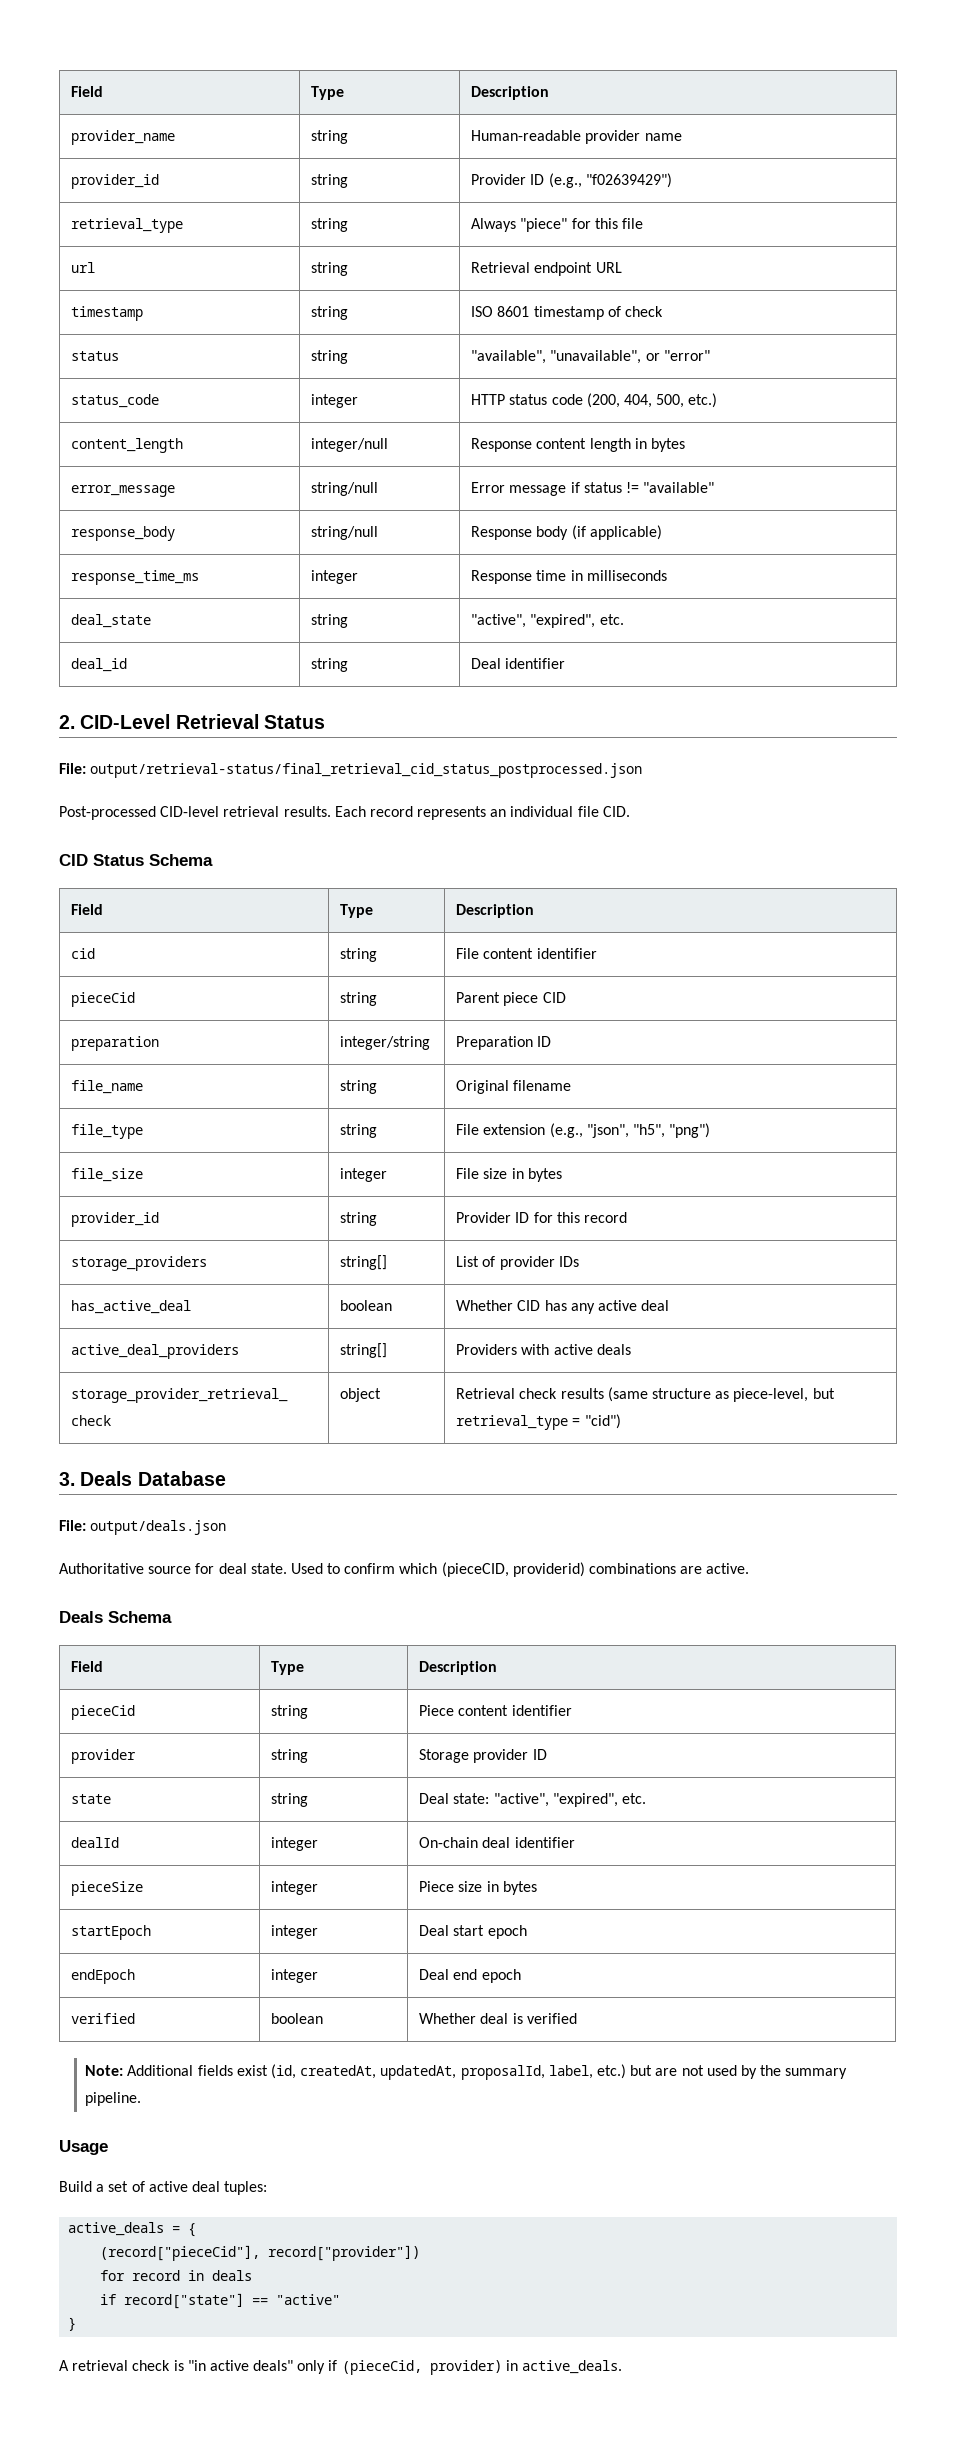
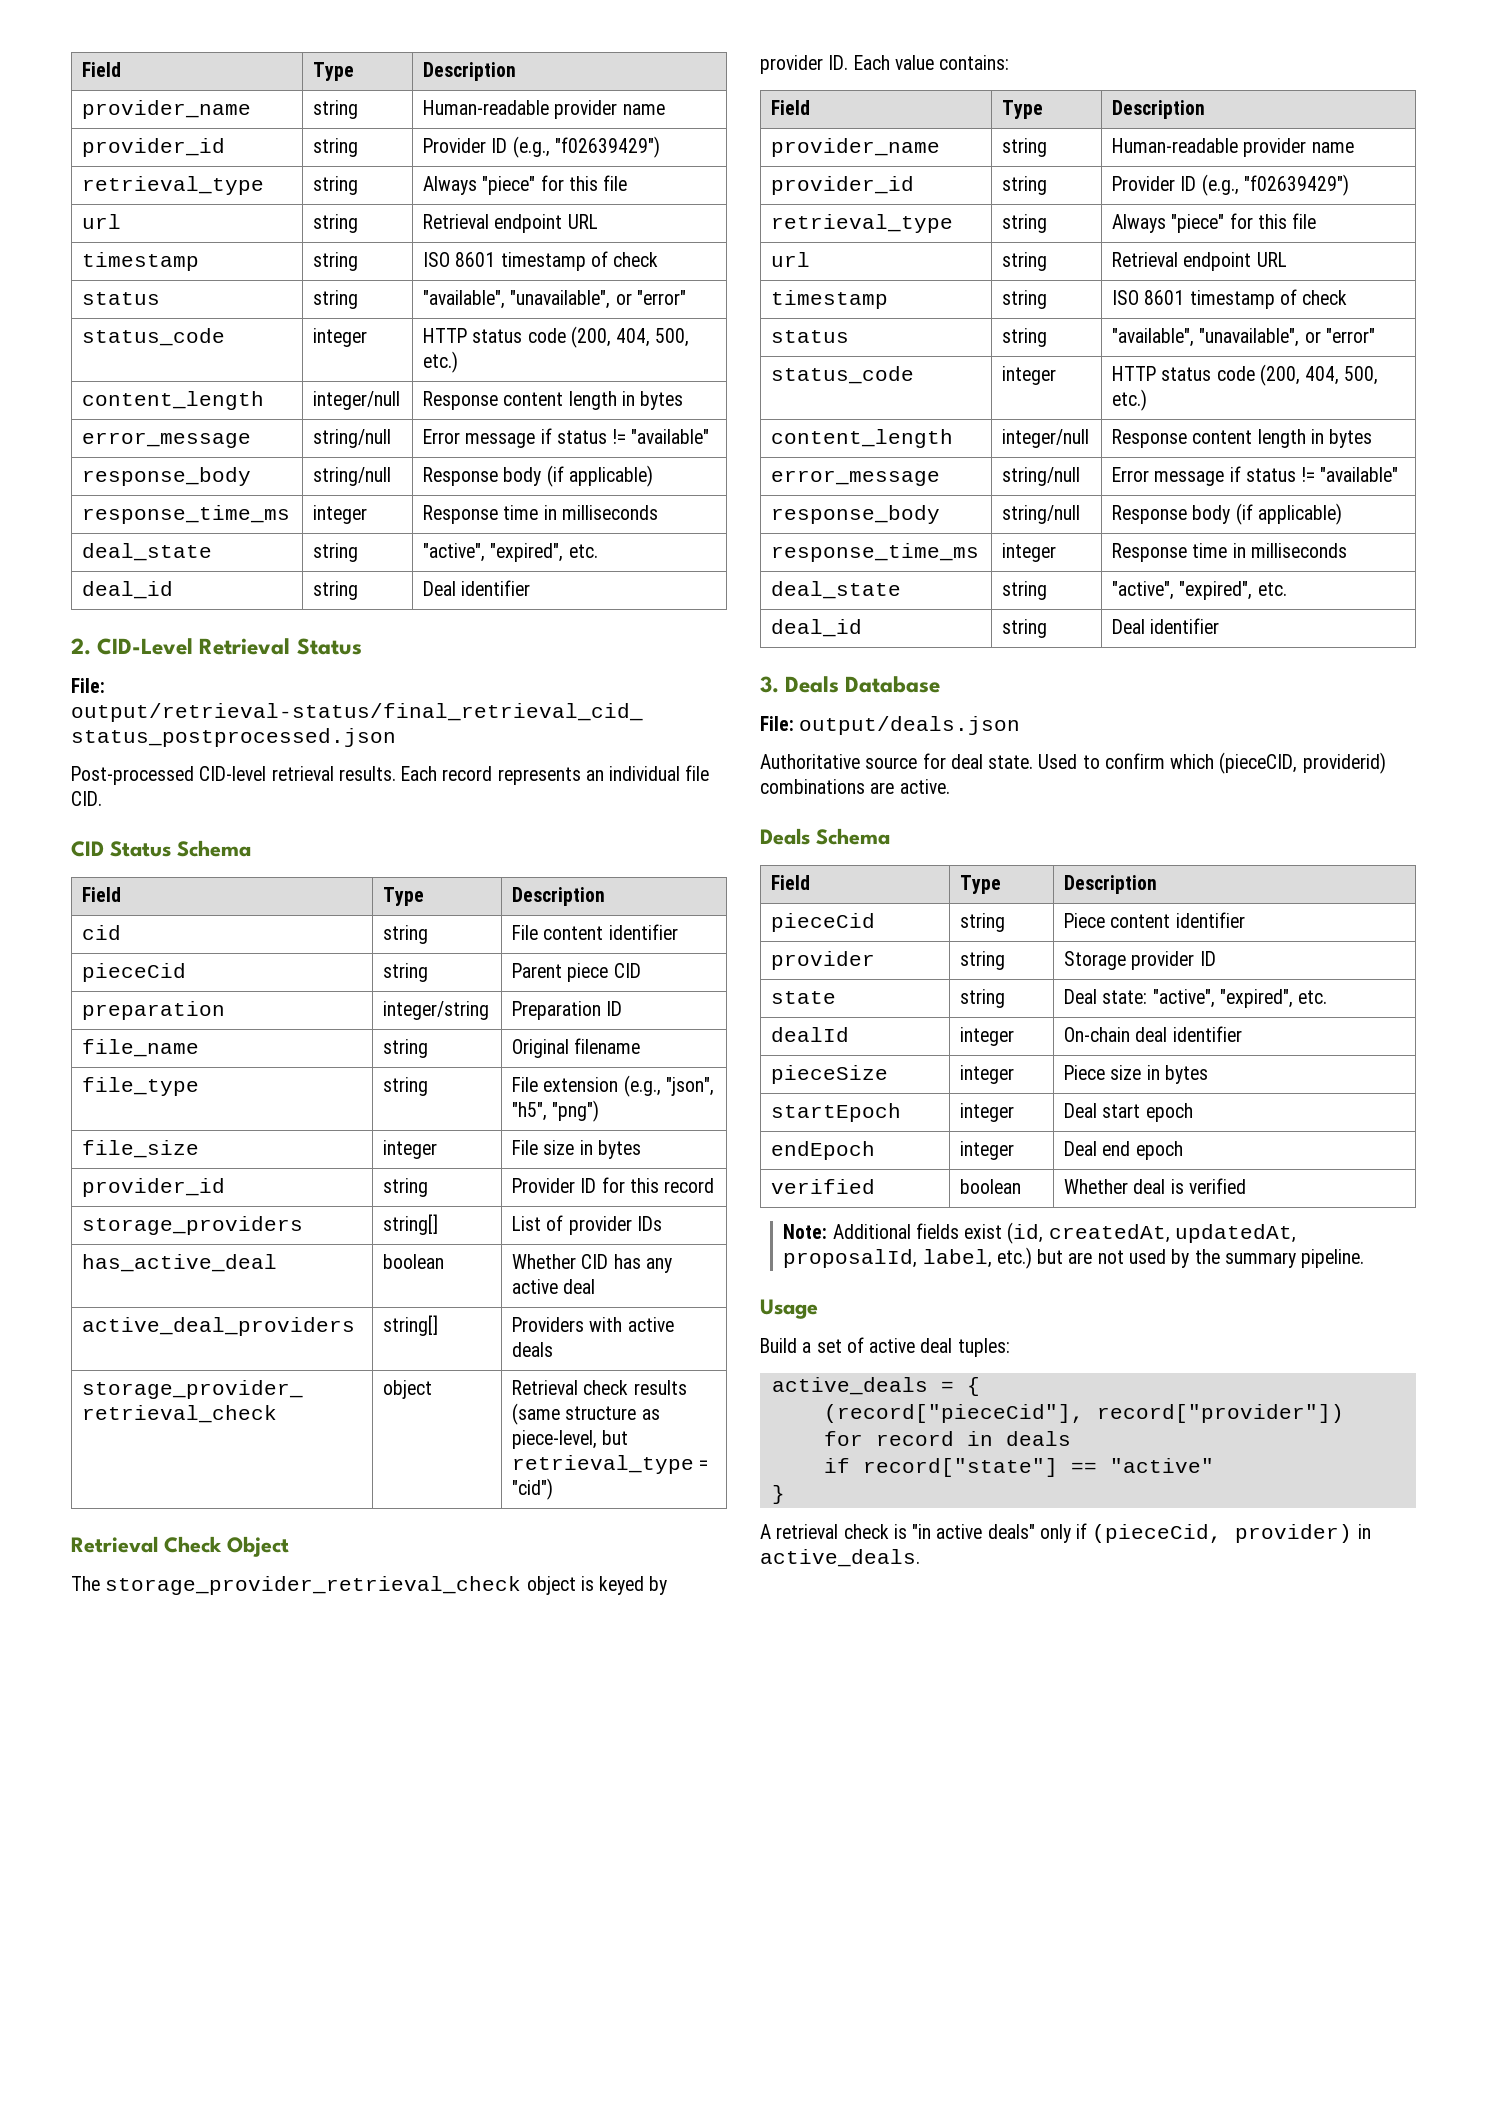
(621, 1421) none -> [71,1536,289,1557] [71,1576,668,1595] [760,55,1010,74] [771,100,811,115] [1002,100,1044,119] [1112,100,1206,119] [771,138,941,157] [1002,138,1048,157] [1112,138,1354,157] [771,176,915,195] [1002,176,1048,195] [1112,174,1349,196] [771,214,954,233] [1002,214,1048,233] [1112,213,1317,233] [771,252,811,267] [1002,252,1048,271] [1112,252,1287,271] [771,290,889,309] [1002,290,1048,309] [1112,289,1348,309] [771,330,850,343] [1002,328,1048,347] [1112,328,1375,347] [771,366,915,384] [1002,366,1057,385] [1112,364,1379,386] [1112,389,1148,411] [771,429,954,448] [1002,429,1090,448] [1112,429,1373,448] [771,470,941,486] [1002,467,1081,486] [1112,466,1399,486] [771,505,941,524] [1002,505,1081,524] [1112,503,1342,525] [771,543,980,562] [1002,543,1057,562] [1112,543,1347,562] [771,581,902,599] [1002,581,1048,600] [1112,581,1287,600] [771,619,863,637] [1002,619,1048,638] [1112,618,1220,634] // Retrieval Check Object // The storage_provider_retrieval_check object is keyed by provider ID. Each value contains: // Field | Type | Description // provider_name | string | Human-readable provider name // provider_id | string | Provider ID (e.g., "f02639429") // retrieval_type | string | Always "piece" for this file // url | string | Retrieval endpoint URL // timestamp | string | ISO 8601 timestamp of check // status | string | "available", "unavailable", or "error" // status_code | integer | HTTP status code (200, 404, 500, etc.) // content_length | integer/null | Response content length in bytes // error_message | string/null | Error message if status != "available" // response_body | string/null | Response body (if applicable) // response_time_ms | integer | Response time in milliseconds // deal_state | string | "active", "expired", etc. // deal_id | string | Deal identifier

